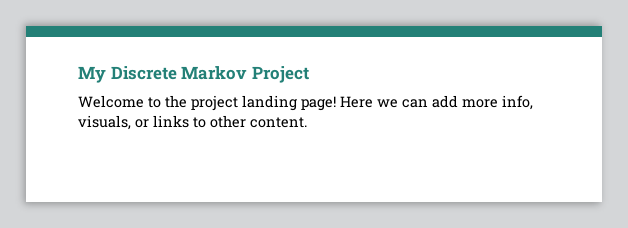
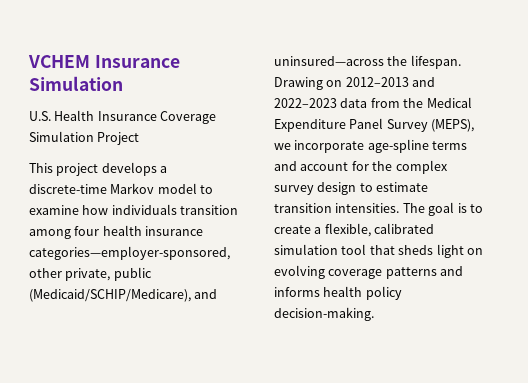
[78,66,309,83] [78,95,533,111] [78,115,307,130] My Discrete Markov Project // Welcome to the project landing page! Here we can add more info, visuals, or links to other content. -> [28,55,180,68] [29,76,123,91] [29,110,217,124] [29,131,140,145] [29,162,168,176] [29,183,214,194] [29,204,239,215] [29,225,204,239] [29,246,230,260] [29,267,152,281] [29,289,218,302] [274,55,461,69] [274,77,436,90] [274,97,472,108] [274,118,475,132] [274,139,468,153] [274,160,448,174] [274,182,429,195] [274,202,483,216] [274,223,435,237] [274,244,483,258] [274,265,464,279] [274,286,402,300] [274,307,374,321] VCHEM Insurance Simulation // U.S. Health Insurance Coverage Simulation Project // This project develops a discrete-time Markov model to examine how individuals transition among four health insurance categories—employer-sponsored, other private, public (Medicaid/SCHIP/Medicare), and uninsured—across the lifespan. Drawing on 2012–2013 and 2022–2023 data from the Medical Expenditure Panel Survey (MEPS), we incorporate age-spline terms and account for the complex survey design to estimate transition intensities. The goal is to create a flexible, calibrated simulation tool that sheds light on evolving coverage patterns and informs health policy decision-making.

